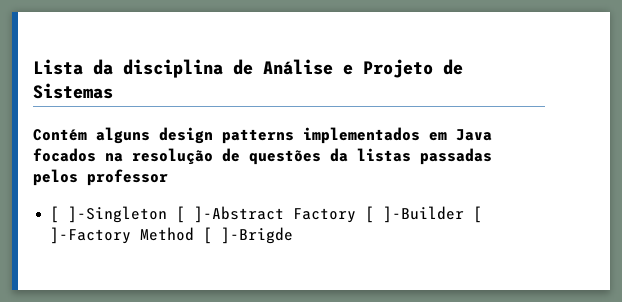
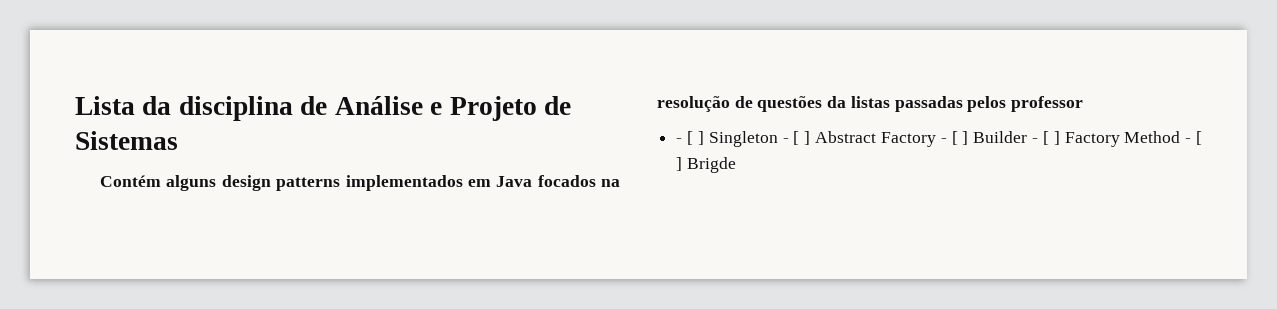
[50,206,483,223] [50,227,294,244] [ ]-Singleton [ ]-Abstract Factory [ ]-Builder [ ]-Factory Method [ ]-Brigde -> [676,131,1202,147] [676,157,736,173] - [ ] Singleton - [ ] Abstract Factory - [ ] Builder - [ ] Factory Method - [ ] Brigde

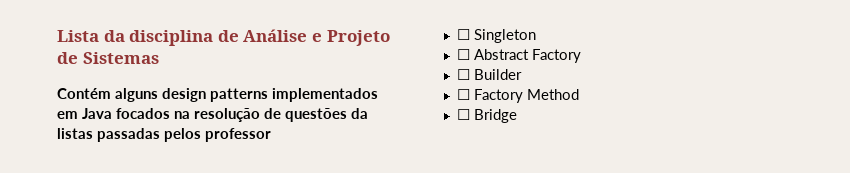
[676,131,1202,147] [676,157,736,173] - [ ] Singleton - [ ] Abstract Factory - [ ] Builder - [ ] Factory Method - [ ] Brigde -> [456,29,536,43] [456,49,581,63] [456,69,522,80] [456,89,579,103] [456,109,517,123] ☐ Singleton // ☐ Abstract Factory // ☐ Builder // ☐ Factory Method // ☐ Bridge

